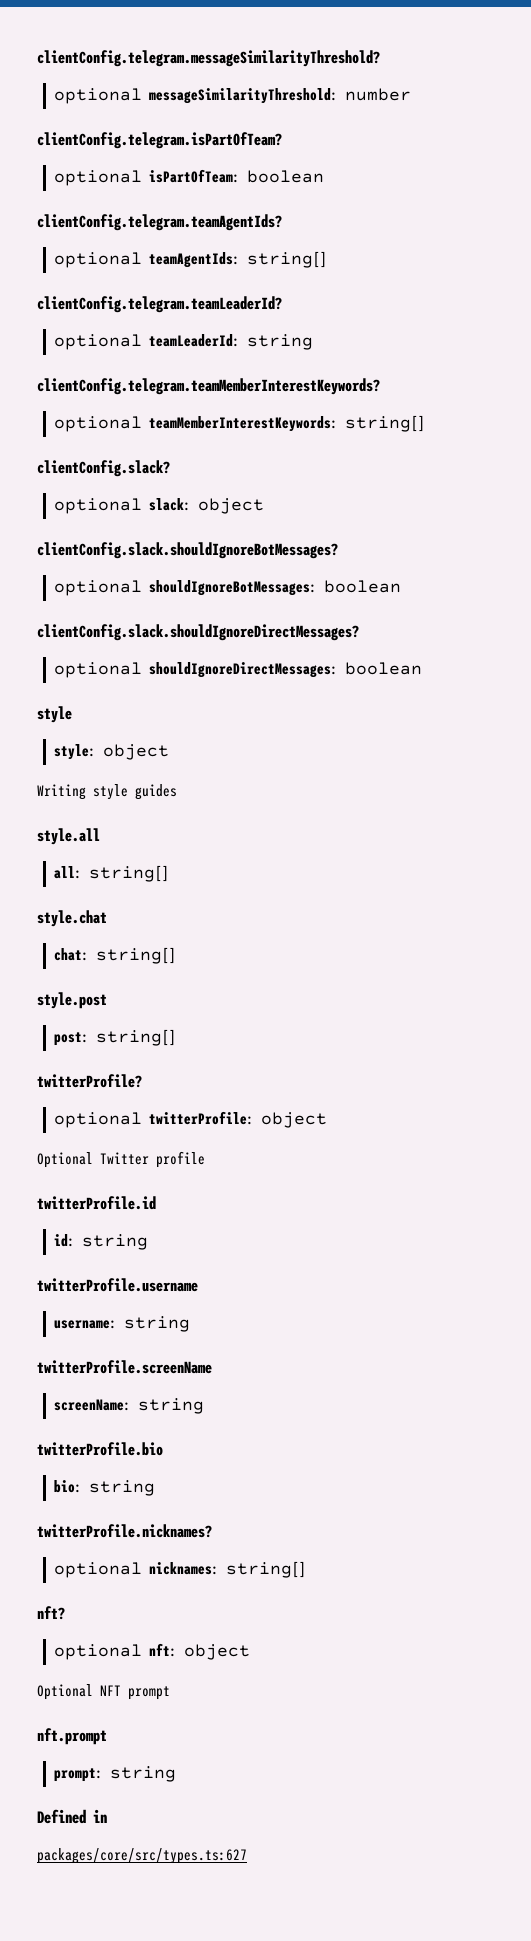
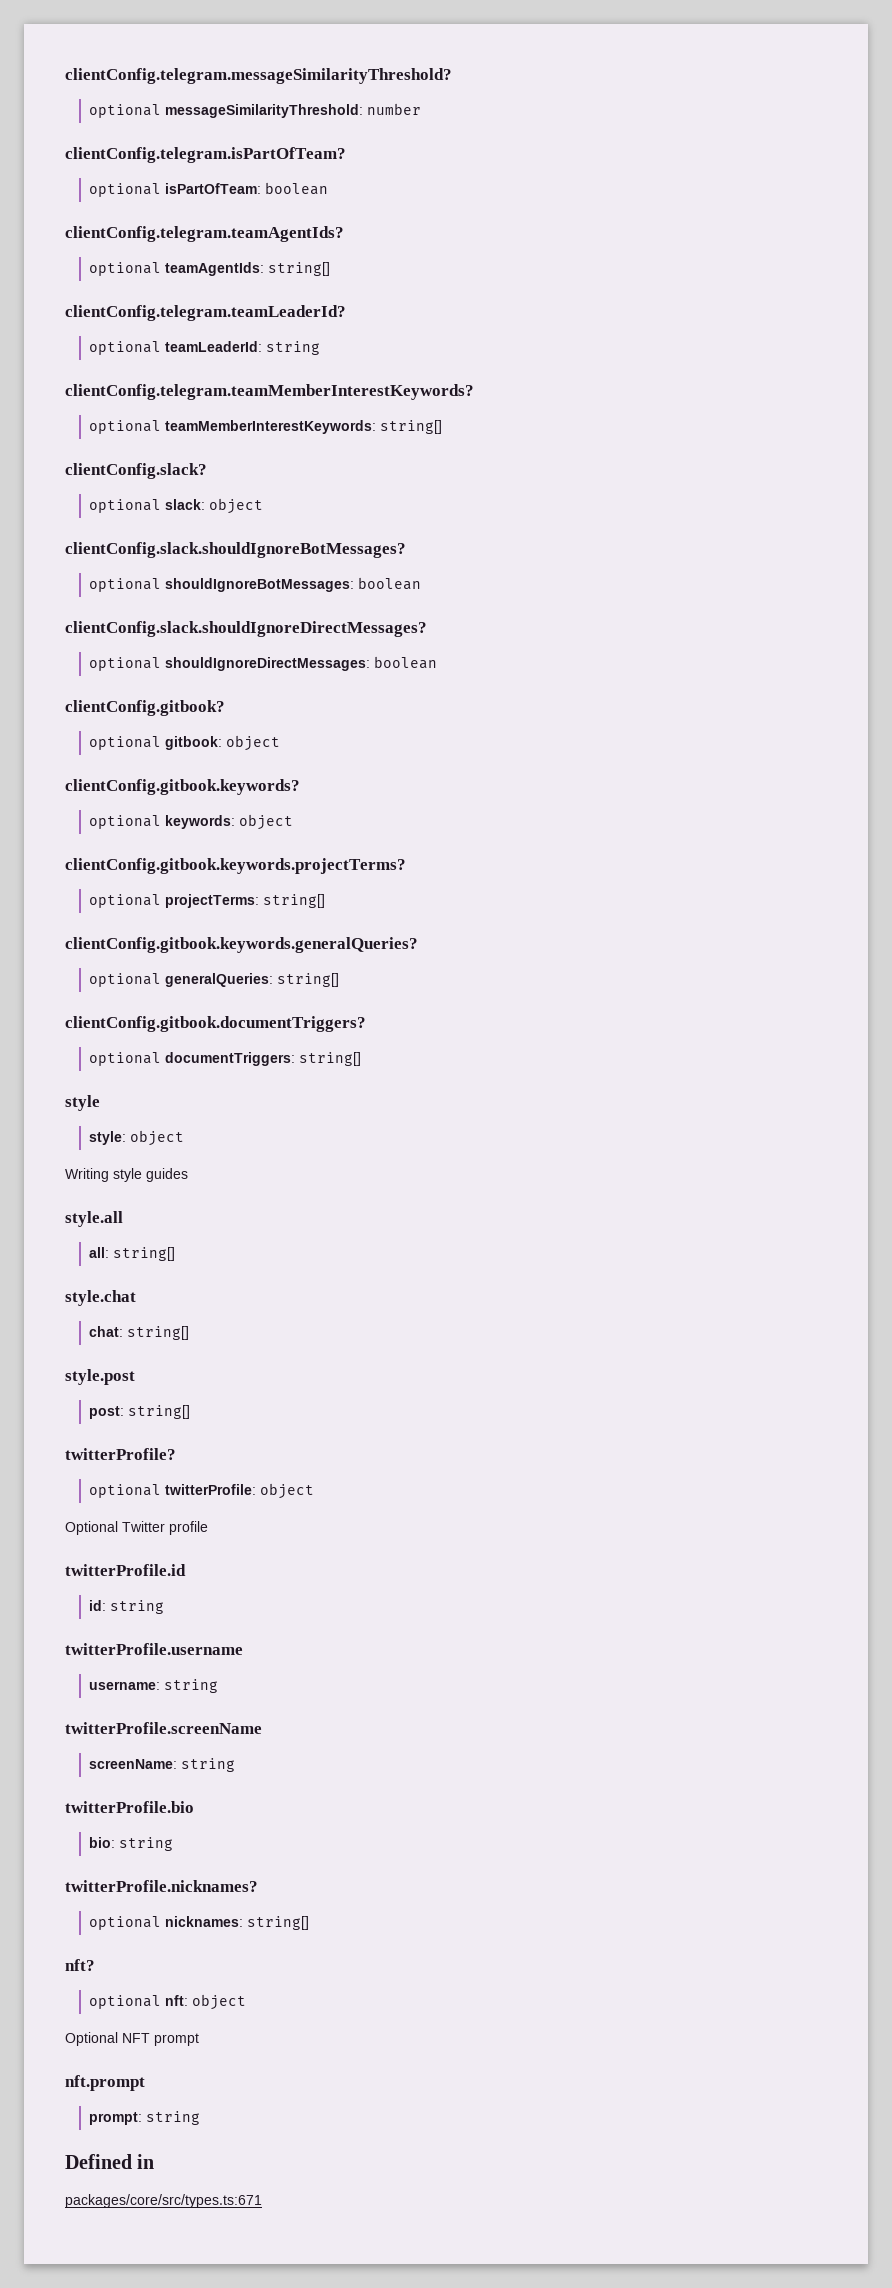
(422, 668) none -> [65,700,225,716] [89,735,281,751] [65,779,300,795] [89,814,294,830] [65,858,406,874] [89,894,326,908] [65,937,418,953] [89,973,340,987] [65,1016,366,1032] [89,1052,362,1066] // clientConfig.gitbook? // optional gitbook: object // clientConfig.gitbook.keywords? // optional keywords: object // clientConfig.gitbook.keywords.projectTerms? // optional projectTerms: string[] // clientConfig.gitbook.keywords.generalQueries? // optional generalQueries: string[] // clientConfig.gitbook.documentTriggers? // optional documentTriggers: string[]
[37,1848,247,1864] packages/core/src/types.ts:627 -> [65,2194,262,2208] packages/core/src/types.ts:671

